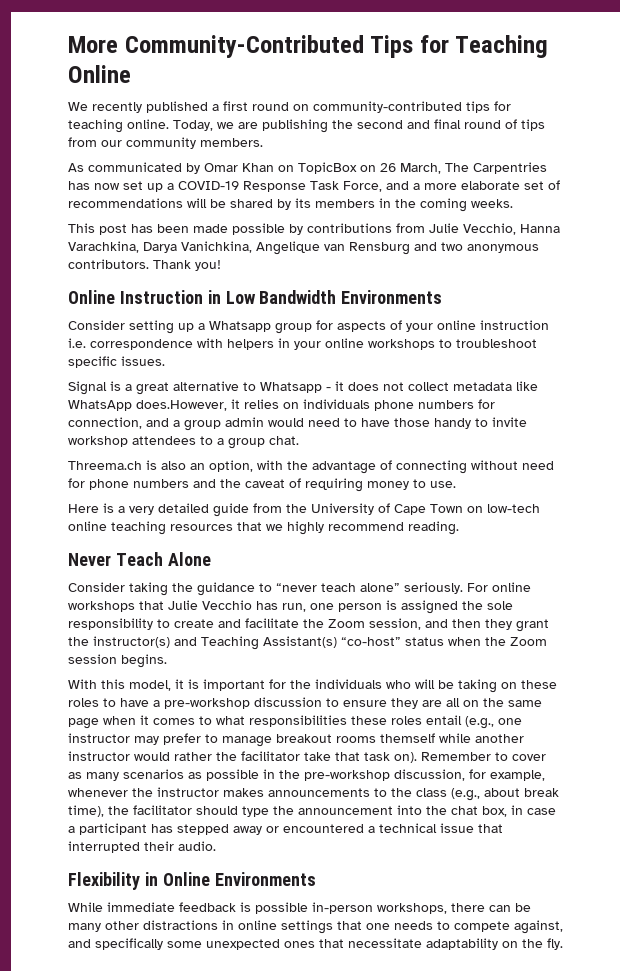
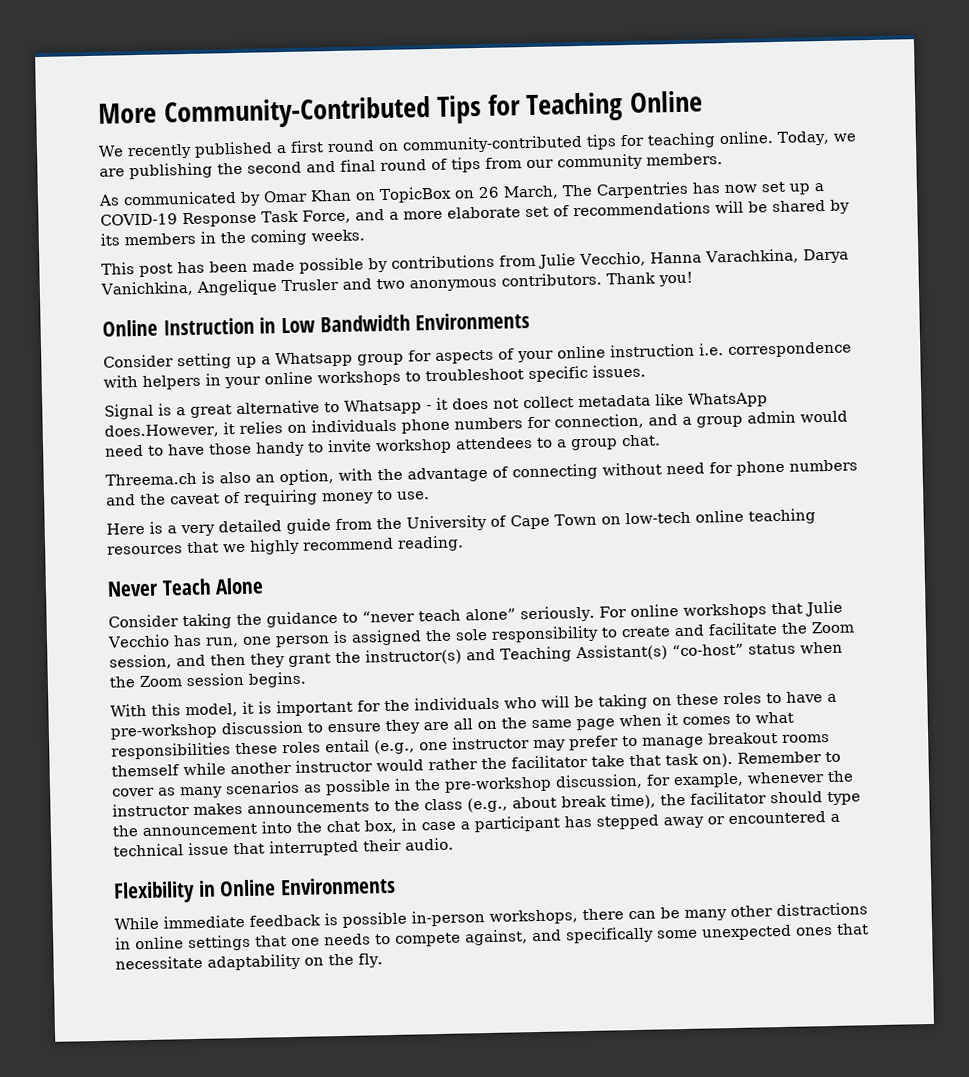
[324,242,410,255] van Rensburg -> [280,278,339,292] Trusler

